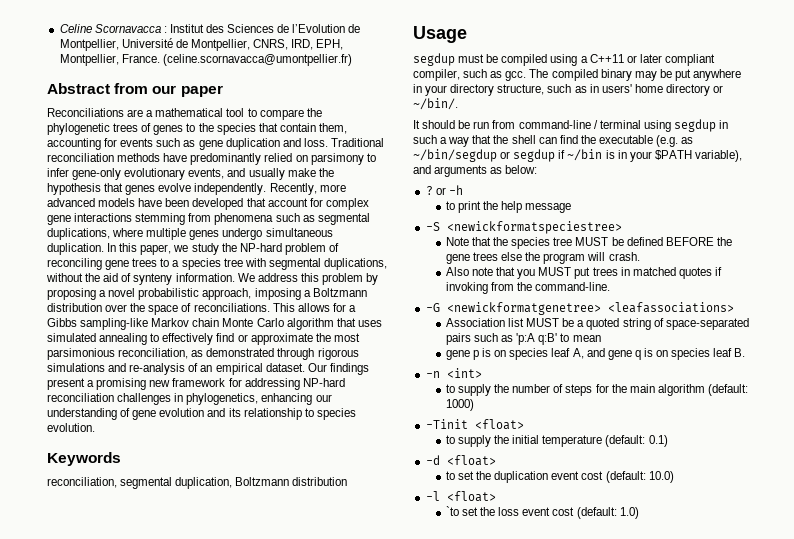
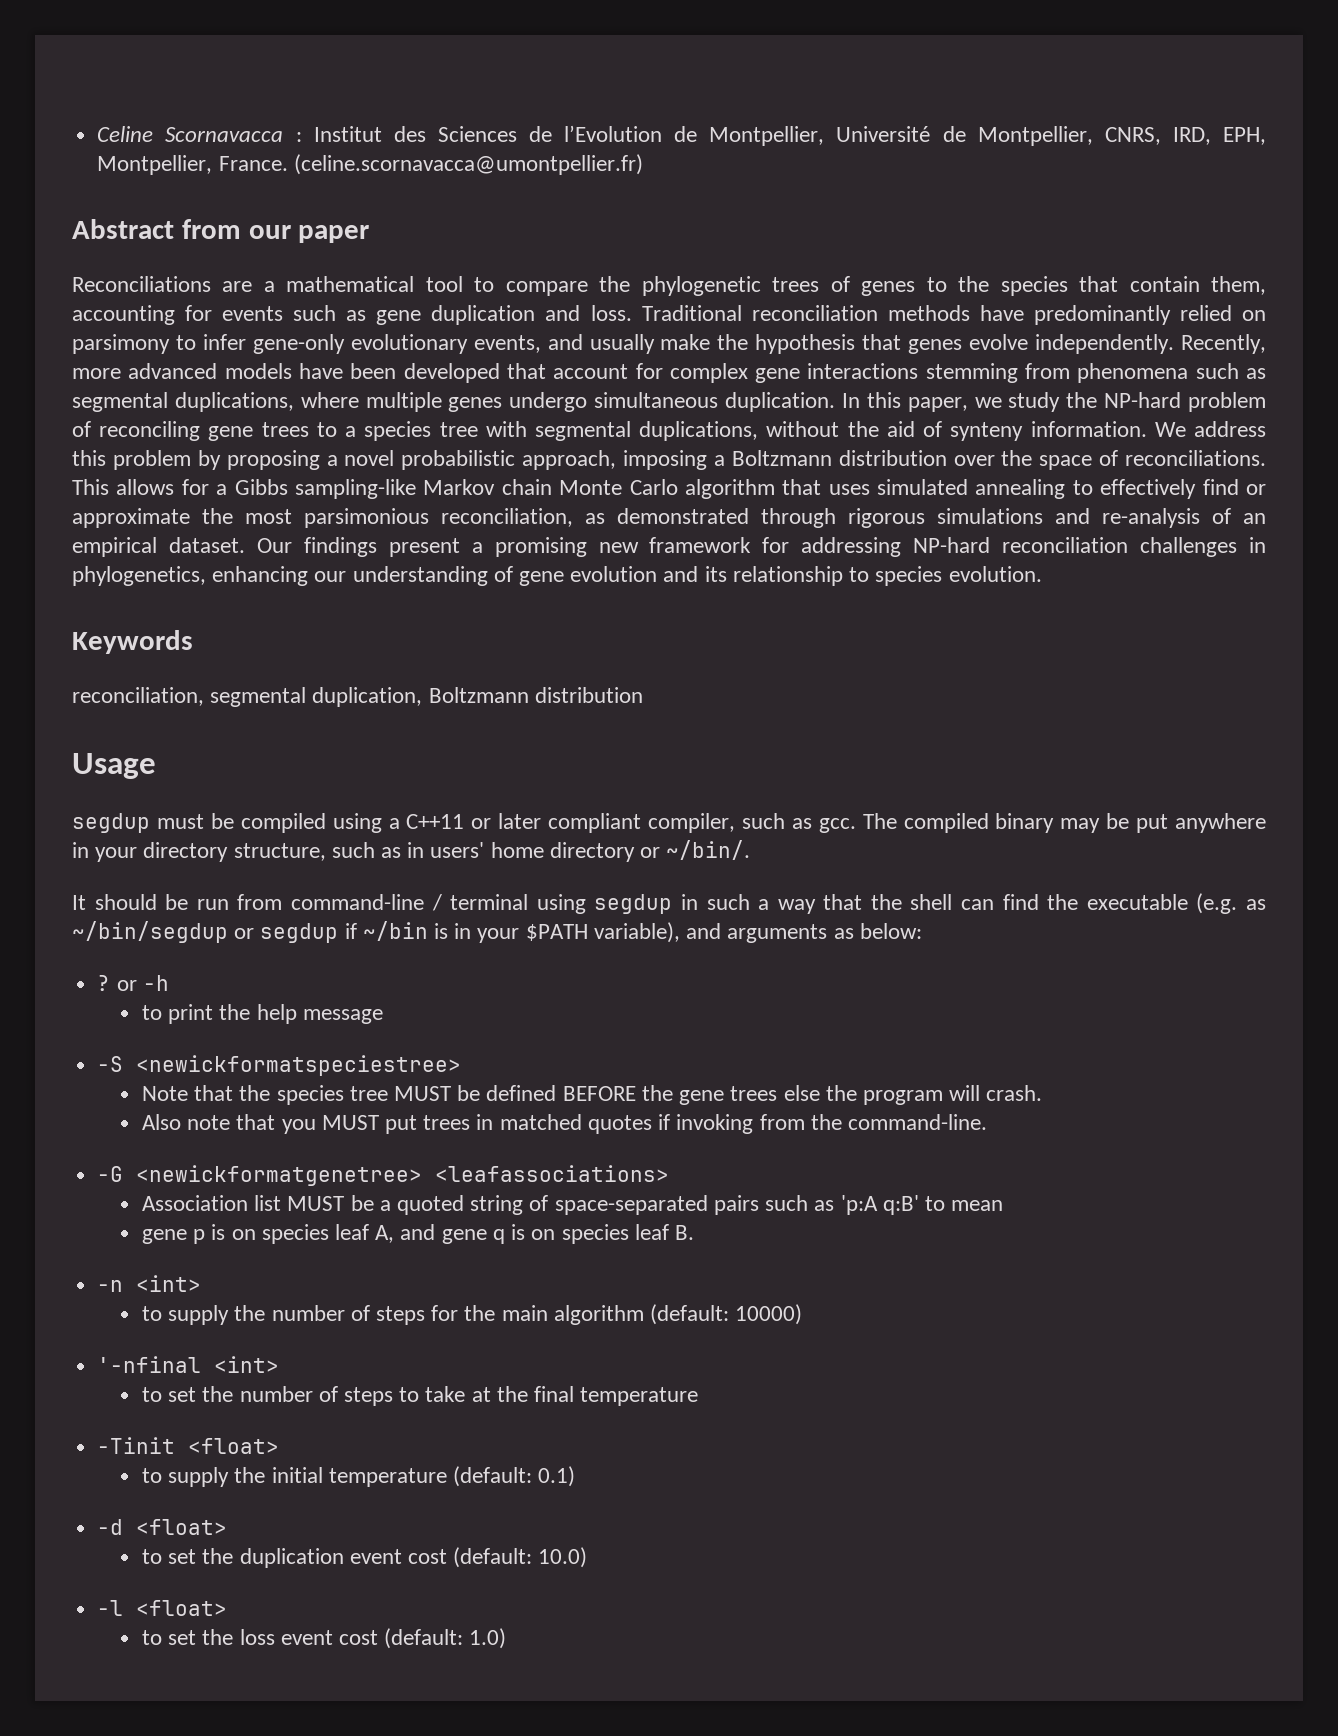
[445,399,474,411] 1000) -> [735,1304,803,1325] [97,1356,280,1373] [141,1386,699,1406] 10000) // '-nfinal <int> // to set the number of steps to take at the final temperature
[445,506,459,516] `to -> [141,1630,162,1645] to

